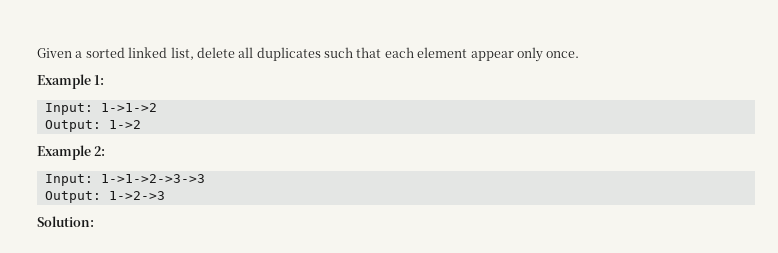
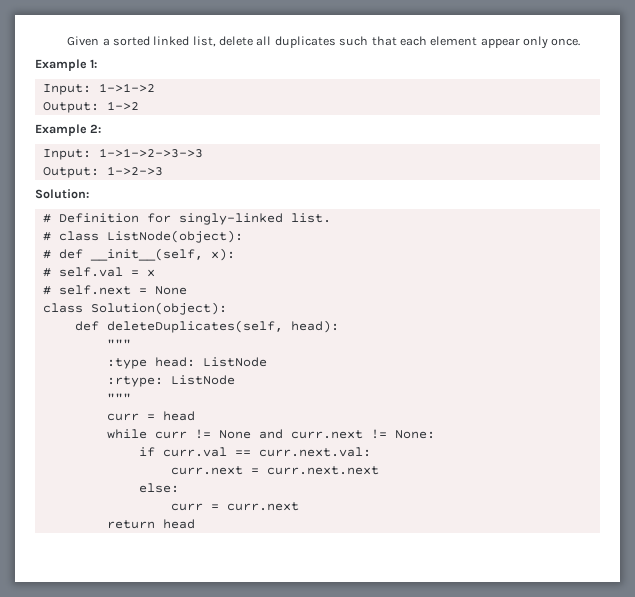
(94, 221) none -> [42,213,331,225] [42,230,243,243] [42,248,235,261] [42,267,155,277] [42,285,187,295] [42,302,227,315] [74,320,339,333] [106,339,131,348] [106,357,267,369] [106,375,235,387] [106,393,131,402] [106,411,195,421] [106,429,435,439] [138,447,371,457] [170,466,379,475] [138,483,179,493] [170,502,299,511] [106,519,195,529] // # Definition for singly-linked list. // # class ListNode(object): // # def __init__(self, x): // # self.val = x // # self.next = None // class Solution(object): // def deleteDuplicates(self, head): // """ // :type head: ListNode // :rtype: ListNode // """ // curr = head // while curr != None and curr.next != None: // if curr.val == curr.next.val: // curr.next = curr.next.next // else: // curr = curr.next // return head

